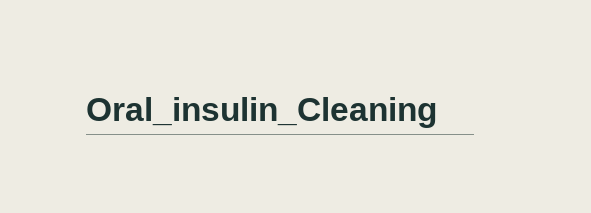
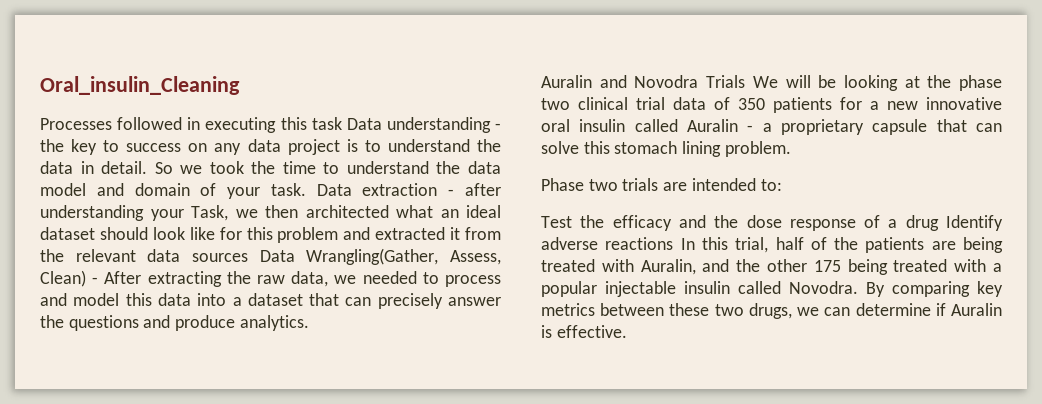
(437, 112) none -> [40,117,501,133] [40,139,501,155] [40,161,501,174] [40,183,501,199] [40,205,501,221] [40,227,501,243] [40,248,501,265] [40,270,501,287] [40,293,502,309] [40,315,309,331] [541,75,1002,91] [541,97,1002,113] [541,119,1002,135] [541,141,791,157] [541,178,782,191] [541,215,1004,231] [541,237,1004,253] [541,259,1002,275] [541,281,1003,297] [541,303,1002,319] [541,325,627,338] // Processes followed in executing this task Data understanding - the key to success on any data project is to understand the data in detail. So we took the time to understand the data model and domain of your task. Data extraction - after understanding your Task, we then architected what an ideal dataset should look like for this problem and extracted it from the relevant data sources Data Wrangling(Gather, Assess, Clean) - After extracting the raw data, we needed to process and model this data into a dataset that can precisely answer the questions and produce analytics. // Auralin and Novodra Trials We will be looking at the phase two clinical trial data of 350 patients for a new innovative oral insulin called Auralin - a proprietary capsule that can solve this stomach lining problem. // Phase two trials are intended to: // Test the efficacy and the dose response of a drug Identify adverse reactions In this trial, half of the patients are being treated with Auralin, and the other 175 being treated with a popular injectable insulin called Novodra. By comparing key metrics between these two drugs, we can determine if Auralin is effective.

